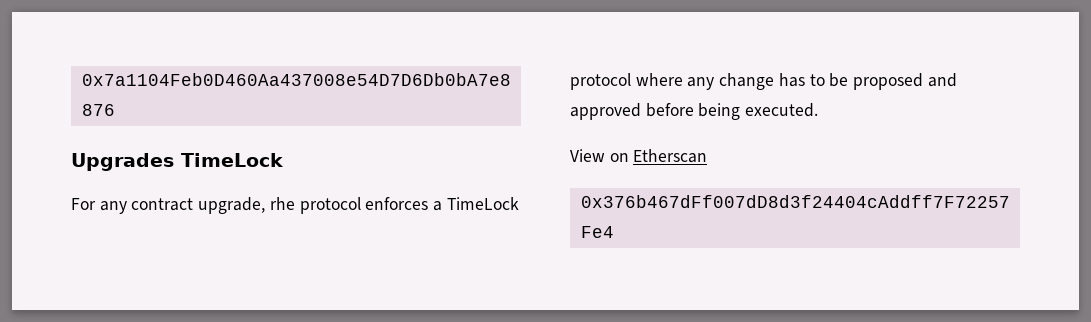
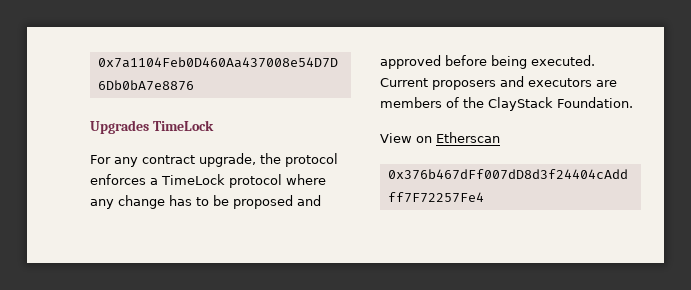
[269,197,295,210] rhe -> [260,153,281,164] the
(819, 110) none -> [380,76,617,90] [380,97,633,111] Current proposers and executors are members of the ClayStack Foundation.

